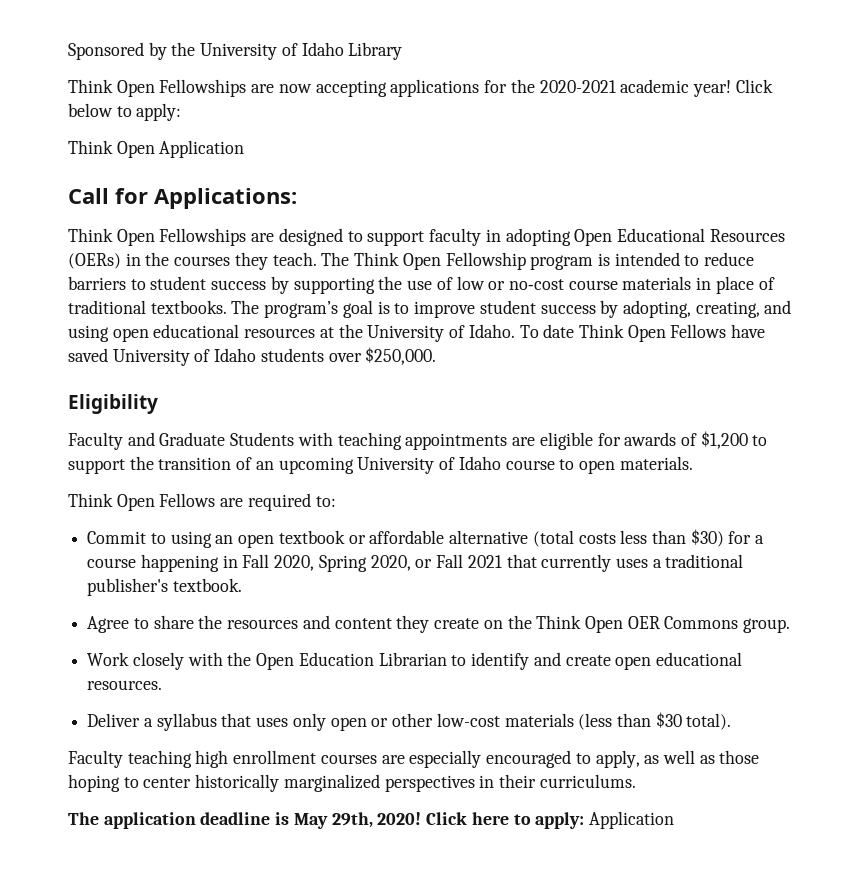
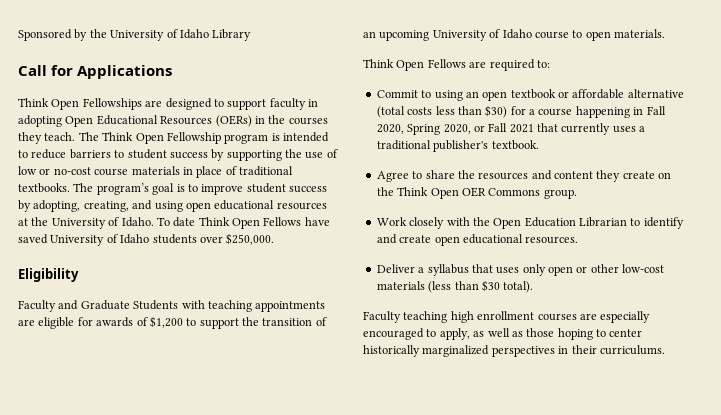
[68,79,773,97] [68,103,182,121] [68,140,245,158] // Think Open Fellowships are now accepting applications for the 2020-2021 academic year! Click below to apply: // Think Open Application -> (252, 35) none
[154,188,297,209] Applications: -> [77,65,173,79] Applications
[68,811,674,829] // The application deadline is May 29th, 2020! Click here to apply: Application -> (665, 350) none

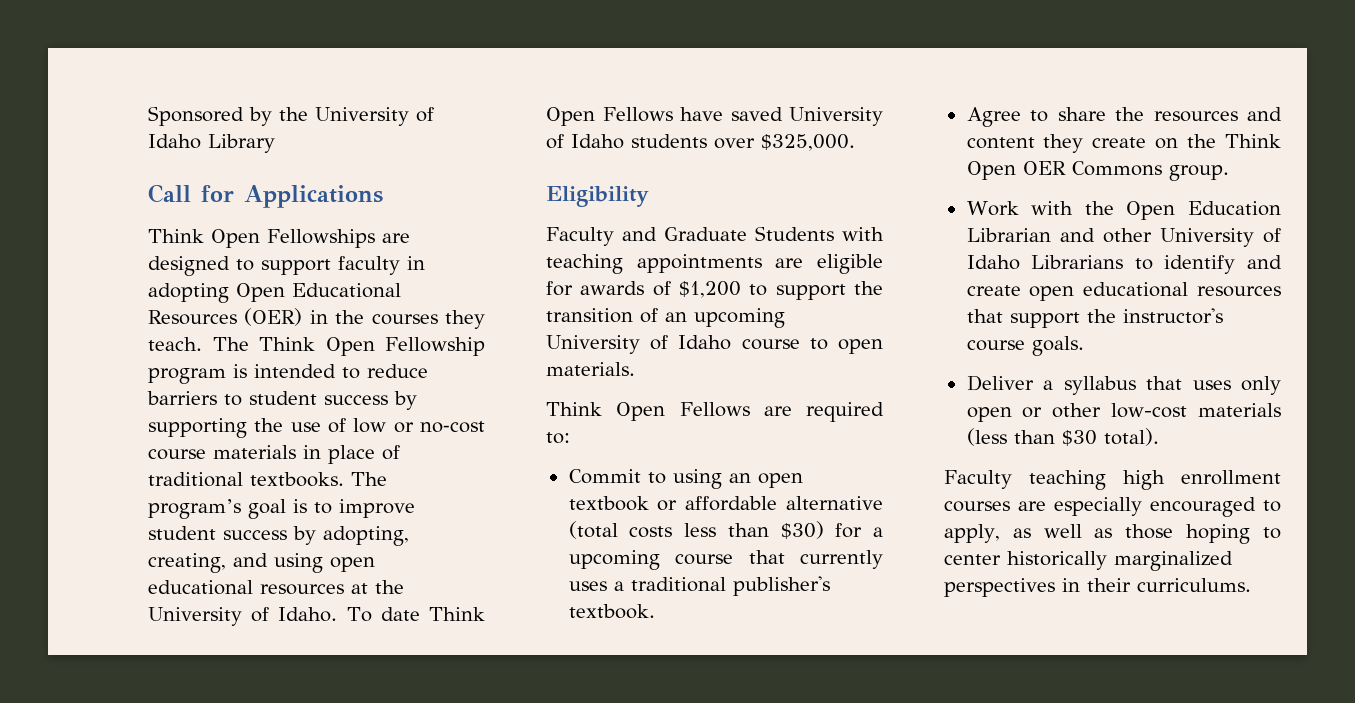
[215,115,252,127] (OERs) -> [244,308,303,326] (OER)
[226,233,275,245] $250,000. -> [761,134,855,151] $325,000.
[538,106,666,118] [376,123,534,135] course happening in Fall 2020, Spring 2020, or Fall 2021 -> [568,550,734,570] upcoming course
[409,217,445,229] closely -> (1019, 208) none
(627, 222) none -> [1059,228,1281,247] [966,255,1124,270] and other University of Idaho Librarians
[525,236,579,244] resources. -> [1197,286,1281,297] [966,308,1223,328] [966,336,1084,356] resources that support the instructor's course goals.

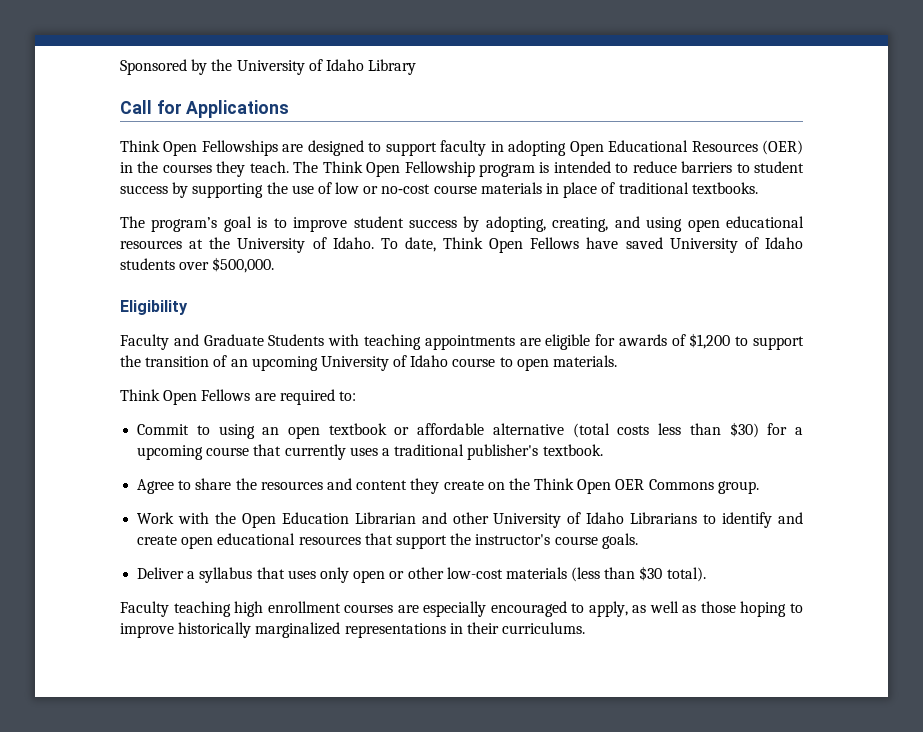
(344, 479) none -> (758, 188) //
[380,607,420,621] date -> [404,237,436,252] date,
[761,134,855,151] $325,000. -> [212,257,275,273] $500,000.
[944,554,1001,565] center -> [120,623,174,638] improve
[944,578,1055,597] perspectives -> [344,623,446,638] representations

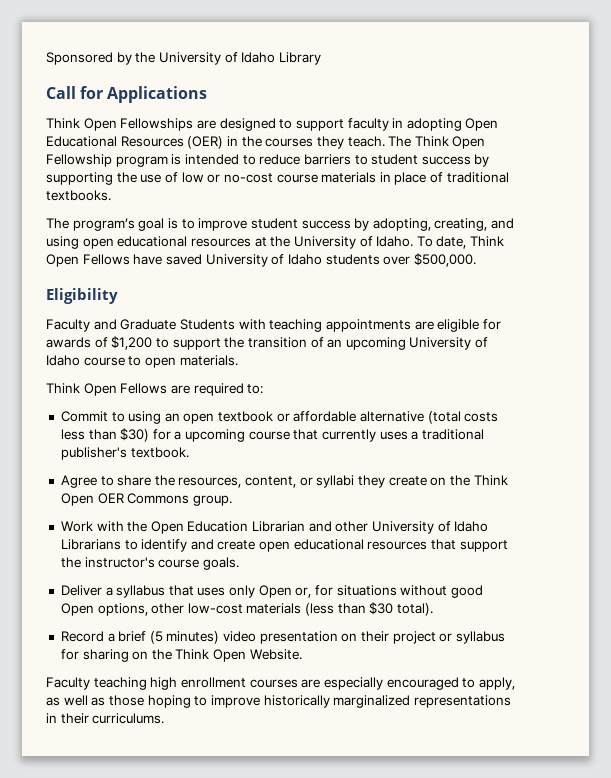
[260,478,408,490] resources and content -> [178,475,355,488] resources, content, or syllabi
[353,570,405,583] open or -> [258,585,483,598] [60,603,148,616] Open or, for situations without good Open options,
(706, 574) none -> [60,631,505,644] [60,649,302,662] // Record a brief (5 minutes) video presentation on their project or syllabus for sharing on the Think Open Website.

